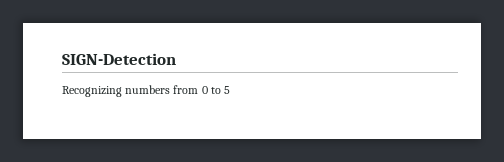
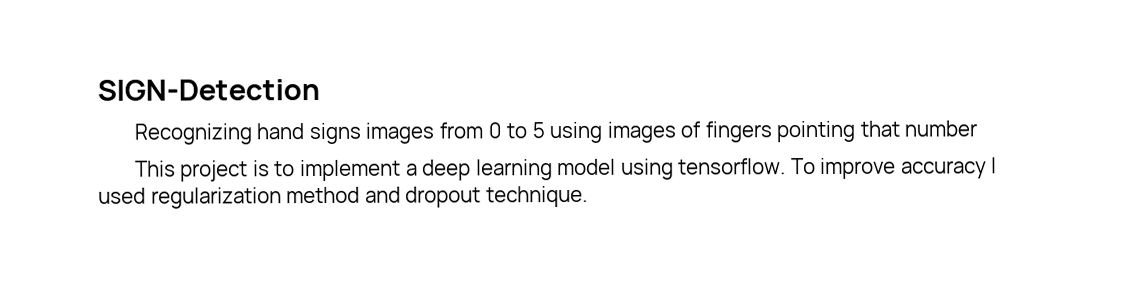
[125,85,171,94] numbers -> [256,122,435,145] hand signs images
(231, 90) none -> [549,120,978,144] [134,157,998,182] [98,185,588,209] using images of fingers pointing that number // This project is to implement a deep learning model using tensorflow. To improve accuracy I used regularization method and dropout technique.

